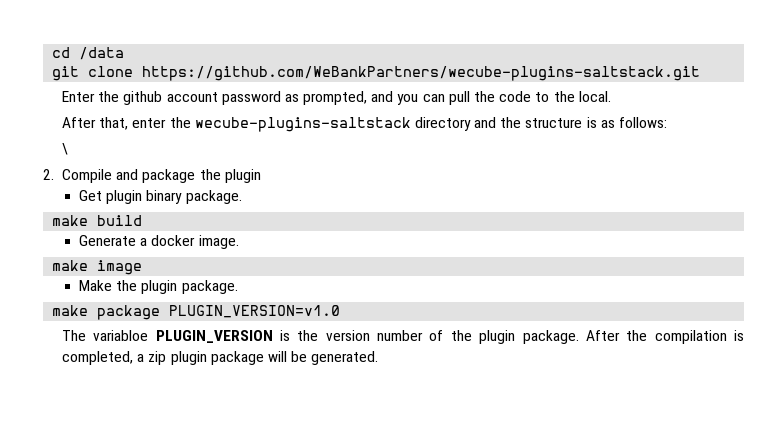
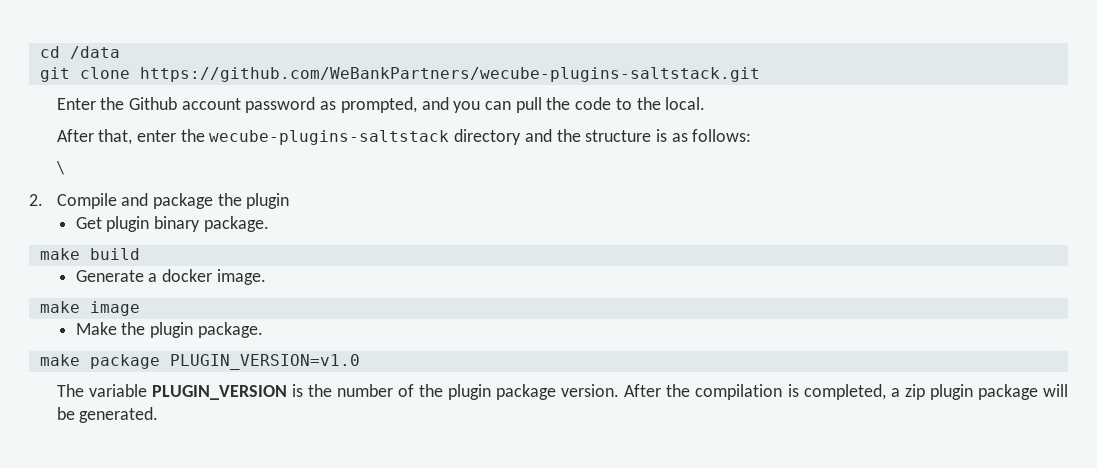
[123,91,163,105] github -> [128,97,177,110] Github
[93,330,149,341] variabloe -> [88,384,147,397] variable
[325,330,370,341] version -> (332, 390) none
[522,330,579,344] package. -> [496,384,620,400] package version.

